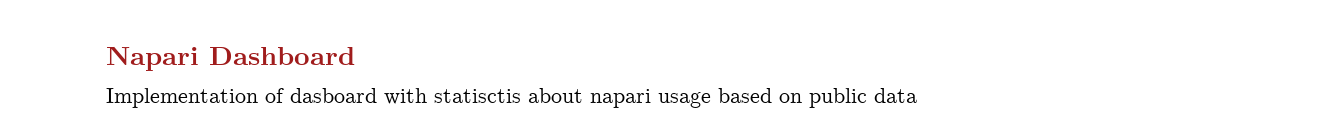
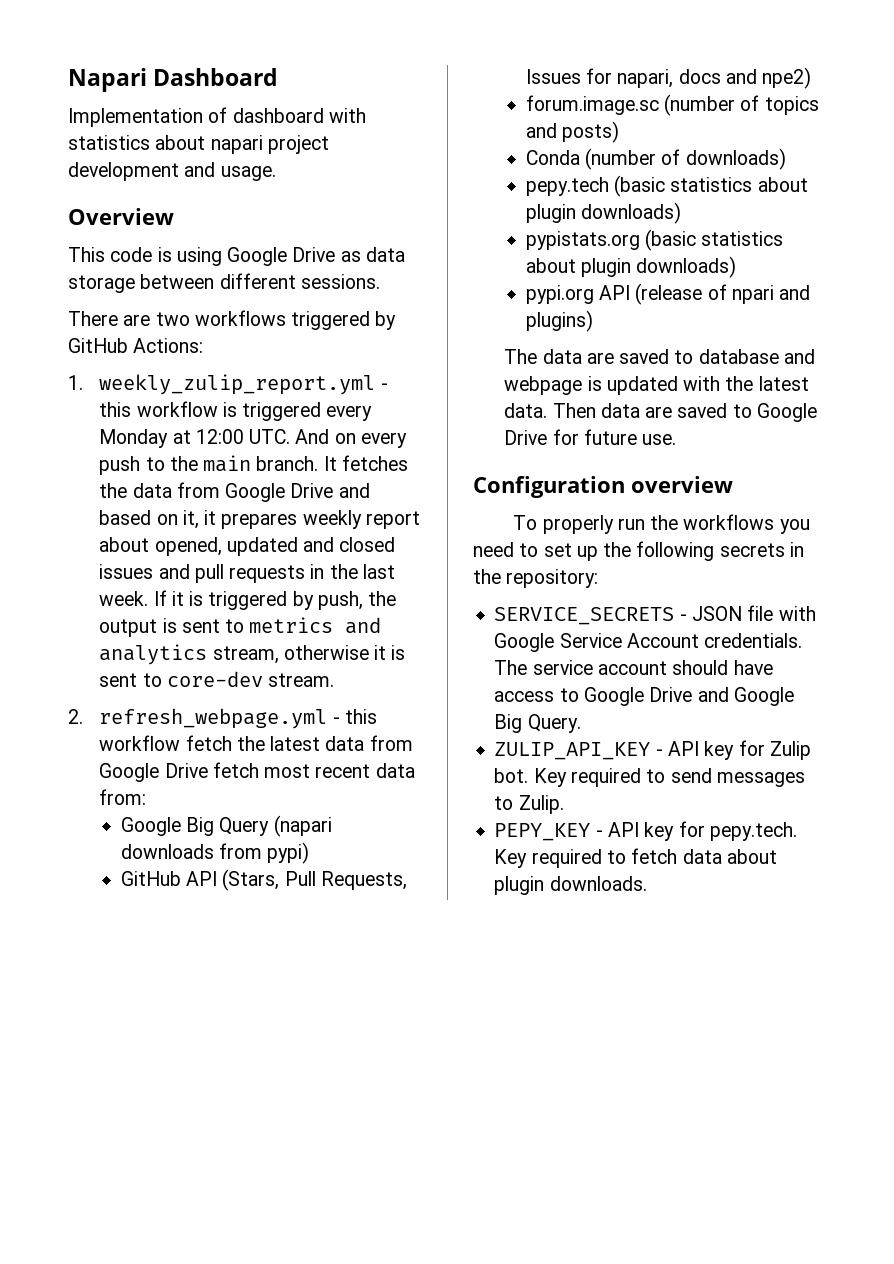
[290,88,917,108] dasboard with statisctis about napari usage based on public data -> [232,108,366,123] [68,135,329,154] [68,162,276,181] [68,208,174,225] [68,247,405,266] [68,273,380,293] [68,310,397,330] [68,338,204,353] [68,374,388,395] [99,401,373,421] [99,429,407,448] [99,455,408,475] [99,482,370,502] [99,510,420,529] [99,537,396,556] [99,564,395,583] [99,590,397,610] [99,617,382,637] [99,644,406,665] [99,671,335,687] [68,708,377,729] [99,735,413,751] [99,762,415,782] [99,789,147,805] [120,815,332,837] [120,842,310,864] [120,869,407,891] [525,67,812,89] [525,94,819,116] [525,121,620,143] [525,148,786,170] [525,175,808,197] [525,202,682,224] [525,229,784,251] [525,256,737,278] [525,283,811,305] [525,310,593,332] [504,349,815,364] [504,376,809,395] [504,403,817,422] [504,429,677,445] [473,476,733,498] [513,514,810,534] [473,541,804,561] [473,569,599,588] [494,605,816,625] [494,633,803,652] [494,660,773,675] [494,687,794,706] [494,714,581,733] [494,740,811,760] [494,768,805,787] [494,795,564,814] [494,821,797,841] [494,848,777,868] [494,876,647,895] dashboard with statistics about napari project development and usage. // Overview // This code is using Google Drive as data storage between different sessions. // There are two workflows triggered by GitHub Actions: // 1. weekly_zulip_report.yml - this workflow is triggered every Monday at 12:00 UTC. And on every push to the main branch. It fetches the data from Google Drive and based on it, it prepares weekly report about opened, updated and closed issues and pull requests in the last week. If it is triggered by push, the output is sent to metrics and analytics stream, otherwise it is sent to core-dev stream. // 2. refresh_webpage.yml - this workflow fetch the latest data from Google Drive fetch most recent data from: // Google Big Query (napari downloads from pypi) // GitHub API (Stars, Pull Requests, Issues for napari, docs and npe2) // forum.image.sc (number of topics and posts) // Conda (number of downloads) // pepy.tech (basic statistics about plugin downloads) // pypistats.org (basic statistics about plugin downloads) // pypi.org API (release of npari and plugins) // The data are saved to database and webpage is updated with the latest data. Then data are saved to Google Drive for future use. // Configuration overview // To properly run the workflows you need to set up the following secrets in the repository: // SERVICE_SECRETS - JSON file with Google Service Account credentials. The service account should have access to Google Drive and Google Big Query. // ZULIP_API_KEY - API key for Zulip bot. Key required to send messages to Zulip. // PEPY_KEY - API key for pepy.tech. Key required to fetch data about plugin downloads.

